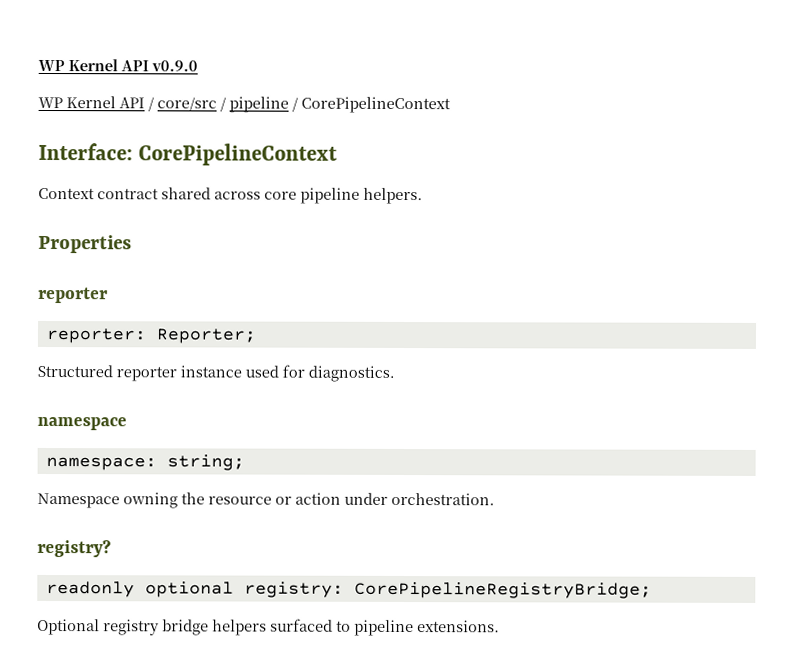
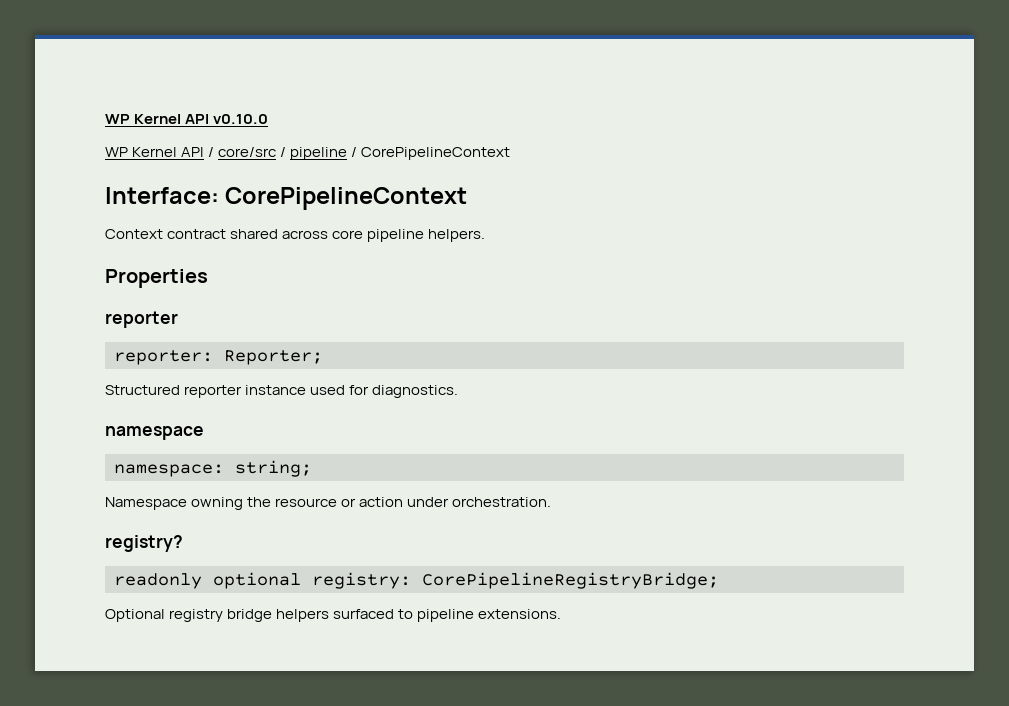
[38,59,198,72] WP Kernel API v0.9.0 -> [105,114,269,124] WP Kernel API v0.10.0

